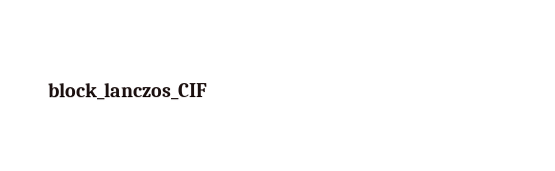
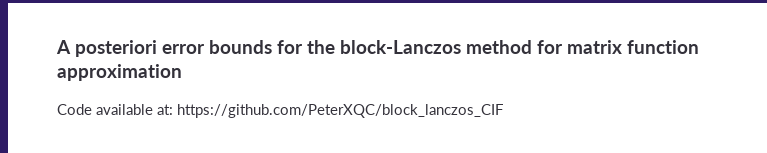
[47,82,208,101] block_lanczos_CIF -> [56,40,699,57] [57,64,182,81] [57,104,503,118] A posteriori error bounds for the block-Lanczos method for matrix function approximation // Code available at: https://github.com/PeterXQC/block_lanczos_CIF

